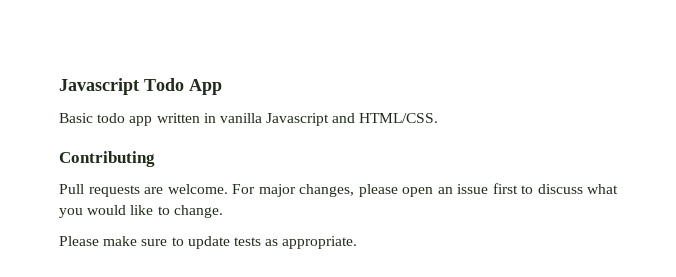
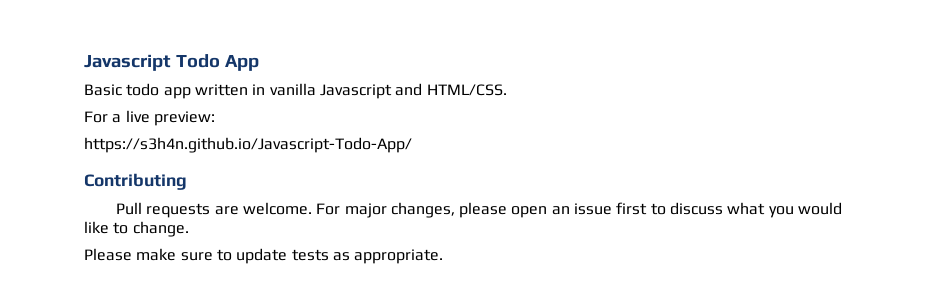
(439, 118) none -> [84,110,215,126] [84,137,412,153] // For a live preview: // https://s3h4n.github.io/Javascript-Todo-App/

